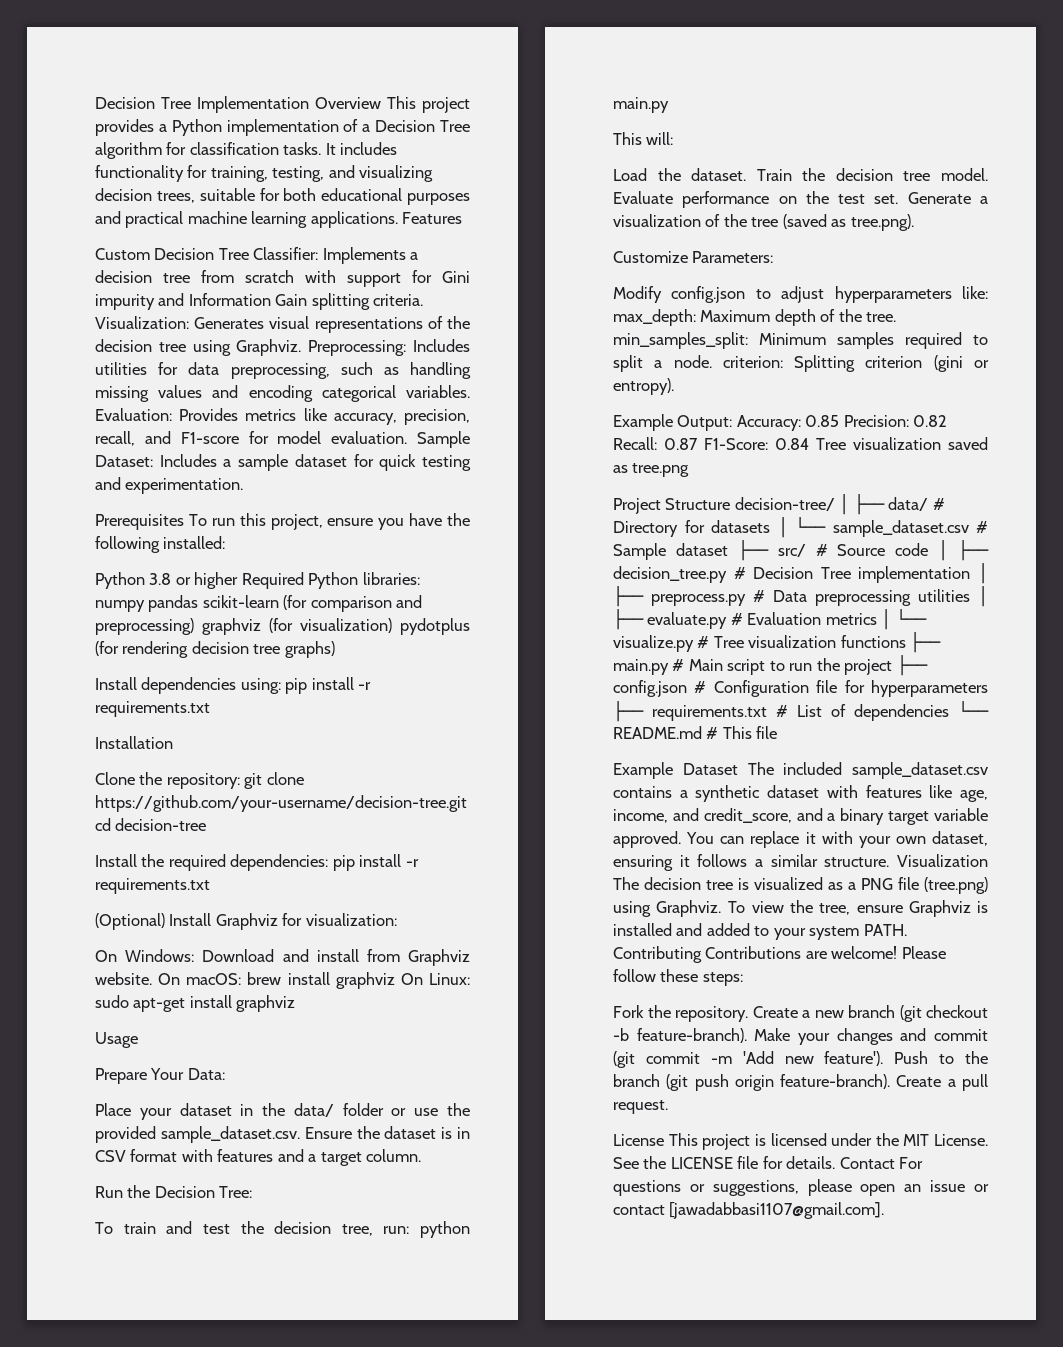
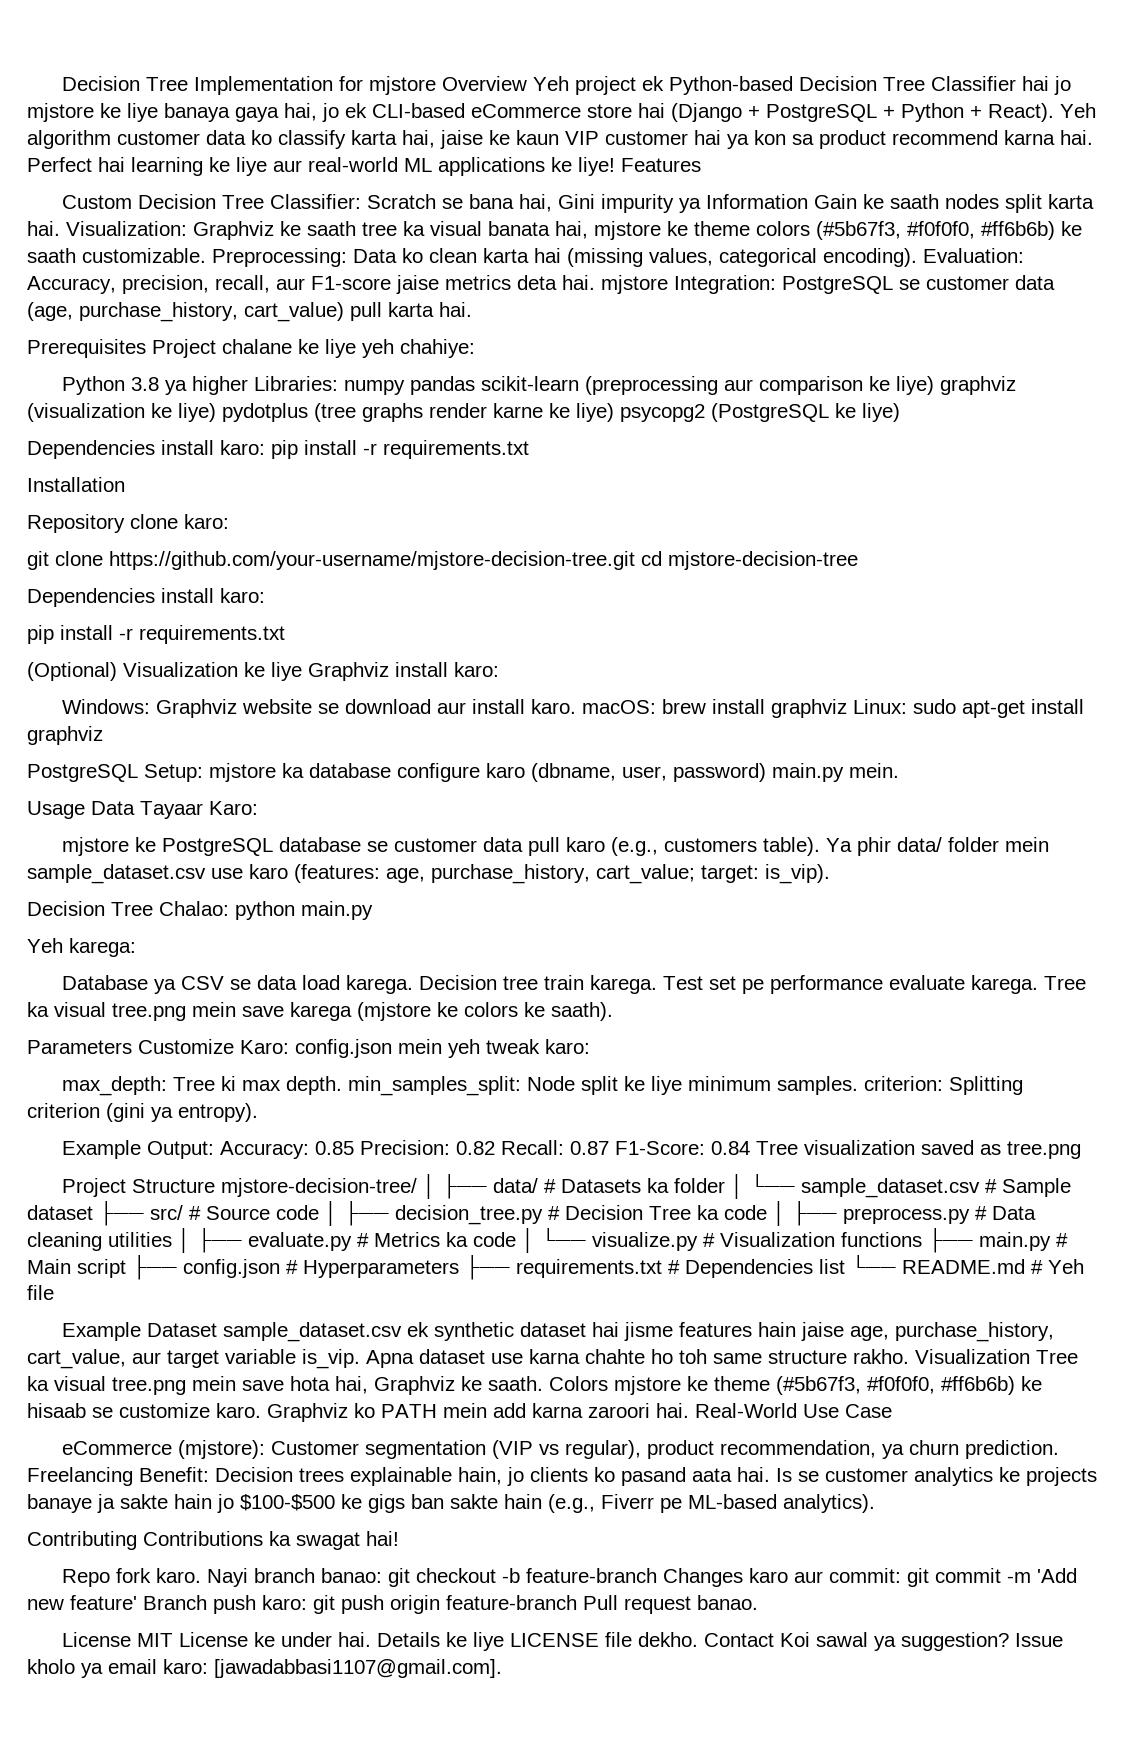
[315,96,470,113] [95,119,470,136] [95,142,398,159] [95,165,434,182] [95,188,470,205] [95,211,398,228] Overview This project provides a Python implementation of a Decision Tree algorithm for classification tasks. It includes functionality for training, testing, and visualizing decision trees, suitable for both educational purposes and practical machine learning applications. -> [338,76,1071,95] [27,103,1096,122] [27,130,1093,149] [27,157,615,176] for mjstore Overview Yeh project ek Python-based Decision Tree Classifier hai jo mjstore ke liye banaya gaya hai, jo ek CLI-based eCommerce store hai (Django + PostgreSQL + Python + React). Yeh algorithm customer data ko classify karta hai, jaise ke kaun VIP customer hai ya kon sa product recommend karna hai. Perfect hai learning ke liye aur real-world ML applications ke liye!
[322,247,419,264] [95,270,432,287] Implements a decision tree from scratch with support for -> [366,194,552,212] Scratch se bana hai,
[158,293,185,306] and -> [678,198,701,213] ya
[311,293,424,310] [95,316,470,333] [95,339,471,356] [95,362,471,379] [95,385,471,402] [95,408,471,425] [95,431,470,448] [95,454,471,471] [95,477,244,494] [95,513,470,530] [95,536,226,553] [95,572,420,589] [95,595,423,612] [95,618,470,635] [95,641,335,658] [95,677,281,694] splitting criteria. Visualization: Generates visual representations of the decision tree using Graphviz. Preprocessing: Includes utilities for data preprocessing, such as handling missing values and encoding categorical variables. Evaluation: Provides metrics like accuracy, precision, recall, and F1-score for model evaluation. Sample Dataset: Includes a sample dataset for quick testing and experimentation. // Prerequisites To run this project, ensure you have the following installed: // Python 3.8 or higher Required Python libraries: numpy pandas scikit-learn (for comparison and preprocessing) graphviz (for visualization) pydotplus (for rendering decision tree graphs) // Install dependencies using: -> [862,194,1094,213] [27,221,1082,240] [27,248,1024,267] [27,275,1055,294] [27,302,472,322] [27,339,475,358] [61,376,1016,395] [27,403,900,422] [27,440,265,459] ke saath nodes split karta hai. Visualization: Graphviz ke saath tree ka visual banata hai, mjstore ke theme colors (#5b67f3, #f0f0f0, #ff6b6b) ke saath customizable. Preprocessing: Data ko clean karta hai (missing values, categorical encoding). Evaluation: Accuracy, precision, recall, aur F1-score jaise metrics deta hai. mjstore Integration: PostgreSQL se customer data (age, purchase_history, cart_value) pull karta hai. // Prerequisites Project chalane ke liye yeh chahiye: // Python 3.8 ya higher Libraries: numpy pandas scikit-learn (preprocessing aur comparison ke liye) graphviz (visualization ke liye) pydotplus (tree graphs render karne ke liye) psycopg2 (PostgreSQL ke liye) // Dependencies install karo:
[95,772,304,789] [95,795,467,812] [95,818,207,831] [95,854,329,871] Clone the repository: git clone https://github.com/your-username/decision-tree.git cd decision-tree // Install the required dependencies: -> [27,514,229,533] [27,551,858,570] [27,588,265,607] Repository clone karo: // git clone https://github.com/your-username/mjstore-decision-tree.git cd mjstore-decision-tree // Dependencies install karo: //
[169,913,397,930] [95,949,470,966] [95,972,181,985] Install Graphviz for visualization: // On Windows: Download and install from Graphviz website. On -> [123,662,499,681] [61,699,576,718] Visualization ke liye Graphviz install karo: // Windows: Graphviz website se download aur install karo.
[400,973,423,985] On -> (847, 708) none
[95,1032,138,1048] [95,1068,225,1084] [95,1103,470,1120] [95,1126,470,1143] [95,1149,422,1166] [95,1185,253,1198] [95,1221,470,1238] [613,97,669,113] [613,132,674,145] [613,168,988,181] [613,191,988,208] [613,214,914,231] [613,251,774,263] [613,286,988,303] [613,309,897,326] [613,332,988,349] [613,355,712,372] Usage // Prepare Your Data: // Place your dataset in the data/ folder or use the provided sample_dataset.csv. Ensure the dataset is in CSV format with features and a target column. // Run the Decision Tree: // To train and test the decision tree, run: python main.py // This will: // Load the dataset. Train the decision tree model. Evaluate performance on the test set. Generate a visualization of the tree (saved as tree.png). // Customize Parameters: // Modify config.json to adjust hyperparameters like: max_depth: Maximum depth of the tree. min_samples_split: Minimum samples required to split a node. -> [27,763,899,782] [27,801,258,819] [61,837,1049,856] [27,864,830,884] [27,901,373,920] [27,938,136,957] [61,975,1086,994] [27,1002,613,1021] [27,1039,590,1058] [61,1076,858,1096] PostgreSQL Setup: mjstore ka database configure karo (dbname, user, password) main.py mein. // Usage Data Tayaar Karo: // mjstore ke PostgreSQL database se customer data pull karo (e.g., customers table). Ya phir data/ folder mein sample_dataset.csv use karo (features: age, purchase_history, cart_value; target: is_vip). // Decision Tree Chalao: python main.py // Yeh karega: // Database ya CSV se data load karega. Decision tree train karega. Test set pe performance evaluate karega. Tree ka visual tree.png mein save karega (mjstore ke colors ke saath). // Parameters Customize Karo: config.json mein yeh tweak karo: // max_depth: Tree ki max depth. min_samples_split: Node split ke liye minimum samples.
[974,360,989,368] or -> [151,1107,173,1122] ya
[734,497,835,511] decision-tree/ -> [220,1178,417,1197] mjstore-decision-tree/
[613,520,770,537] Directory for datasets -> [560,1178,725,1193] Datasets ka folder
[858,566,971,583] implementation -> [697,1205,767,1220] ka code
[815,590,911,606] preprocessing -> [27,1232,102,1251] cleaning
[747,612,877,625] Evaluation metrics -> [374,1232,516,1247] Metrics ka code
[713,635,837,648] Tree visualization -> [720,1232,835,1247] Visualization
[769,655,928,676] [613,680,988,697] [613,701,949,722] to run the project ├── config.json # Configuration file for hyperparameters ├── requirements.txt # List of dependencies -> [132,1255,845,1280] ├── config.json # Hyperparameters ├── requirements.txt # Dependencies list
[722,726,752,739] This -> [1048,1259,1084,1274] Yeh
[747,762,988,779] [613,785,988,802] [613,808,988,825] [613,831,988,848] [613,854,988,871] [613,877,988,894] [613,900,988,917] [613,923,907,940] [613,946,946,963] [613,969,743,986] [613,1005,988,1022] [613,1028,988,1045] [613,1051,988,1068] [613,1074,988,1091] [613,1100,668,1114] [613,1133,988,1150] [613,1156,924,1169] [613,1179,989,1196] [613,1205,665,1215] The included sample_dataset.csv contains a synthetic dataset with features like age, income, and credit_score, and a binary target variable approved. You can replace it with your own dataset, ensuring it follows a similar structure. Visualization The decision tree is visualized as a PNG file (tree.png) using Graphviz. To view the tree, ensure Graphviz is installed and added to your system PATH. Contributing Contributions are welcome! Please follow these steps: // Fork the repository. Create a new branch (git checkout -b feature-branch). Make your changes and commit (git commit -m 'Add new feature'). Push to the branch (git push origin feature-branch). Create a pull request. // License This project is licensed under the MIT License. See the LICENSE file for details. Contact For questions or suggestions, please open an issue or contact -> [222,1322,1054,1342] [27,1349,1078,1369] [27,1376,1042,1395] [27,1403,892,1422] [61,1440,1059,1459] [27,1467,1097,1486] [27,1494,875,1513] [27,1531,399,1550] [61,1568,1077,1587] [27,1595,758,1614] [61,1632,1063,1651] [27,1659,208,1678] sample_dataset.csv ek synthetic dataset hai jisme features hain jaise age, purchase_history, cart_value, aur target variable is_vip. Apna dataset use karna chahte ho toh same structure rakho. Visualization Tree ka visual tree.png mein save hota hai, Graphviz ke saath. Colors mjstore ke theme (#5b67f3, #f0f0f0, #ff6b6b) ke hisaab se customize karo. Graphviz ko PATH mein add karna zaroori hai. Real-World Use Case // eCommerce (mjstore): Customer segmentation (VIP vs regular), product recommendation, ya churn prediction. Freelancing Benefit: Decision trees explainable hain, jo clients ko pasand aata hai. Is se customer analytics ke projects banaye ja sakte hain jo $100-$500 ke gigs ban sakte hain (e.g., Fiverr pe ML-based analytics). // Contributing Contributions ka swagat hai! // Repo fork karo. Nayi branch banao: git checkout -b feature-branch Changes karo aur commit: git commit -m 'Add new feature' Branch push karo: git push origin feature-branch Pull request banao. // License MIT License ke under hai. Details ke liye LICENSE file dekho. Contact Koi sawal ya suggestion? Issue kholo ya email karo:

